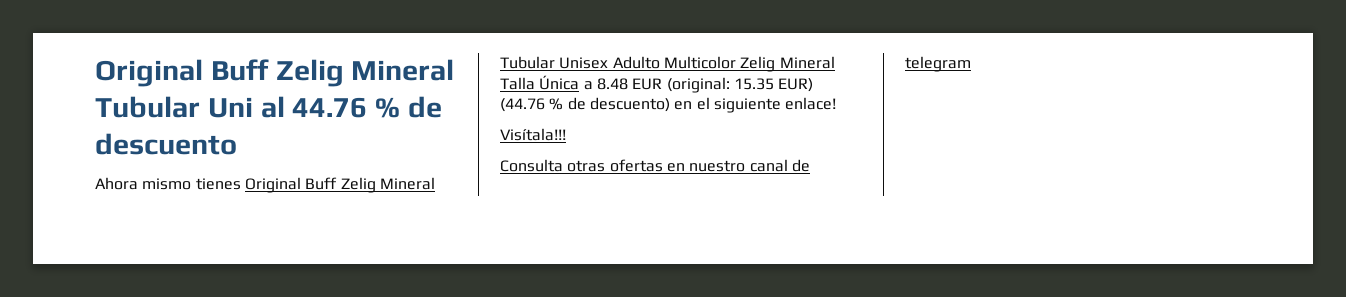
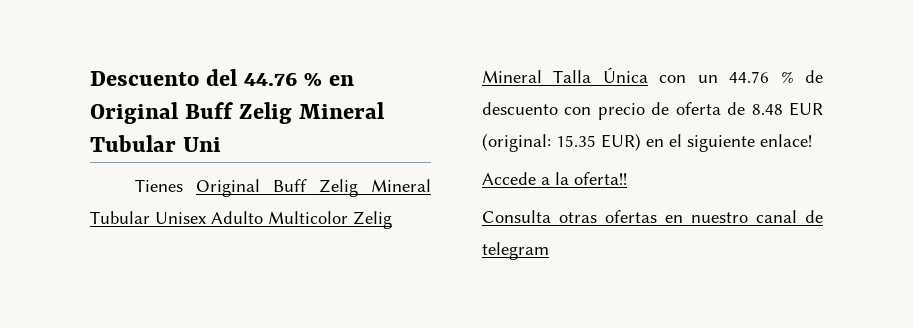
(95, 73) none -> [90,69,354,86] Descuento del 44.76 % en
[260,96,443,118] [95,133,237,155] [95,177,241,190] al 44.76 % de descuento // Ahora mismo tienes -> [135,179,184,192] // Tienes
[583,81,593,90] a -> [659,70,823,83] [482,102,746,120] con un 44.76 % de descuento con precio de oferta de
[500,97,670,112] (44.76 % de descuento) -> (641, 142) none
[500,128,566,141] Visítala!!! -> [482,172,627,185] Accede a la oferta!!

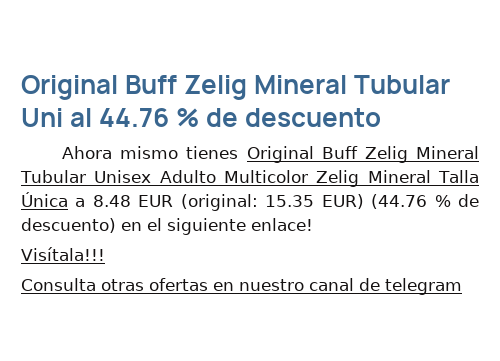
[90,69,354,86] Descuento del 44.76 % en -> (21, 87) none
[135,179,184,192] // Tienes -> [70,108,382,127] [62,146,239,159] al 44.76 % de descuento // Ahora mismo tienes
[659,70,823,83] [482,102,746,120] con un 44.76 % de descuento con precio de oferta de -> [75,198,86,207] a
(641, 142) none -> [371,194,480,209] [21,218,116,233] (44.76 % de descuento)
[482,172,627,185] Accede a la oferta!! -> [21,247,105,261] Visítala!!!

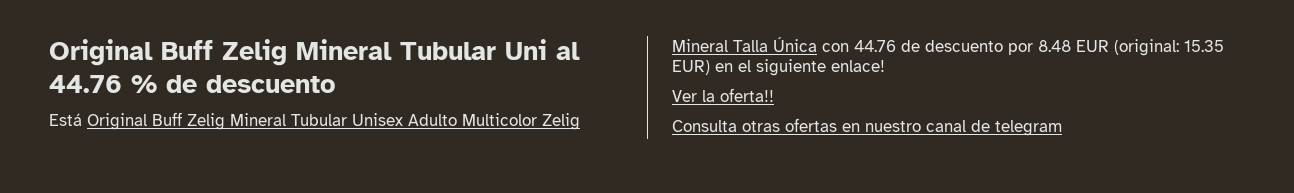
[62,146,239,159] Ahora mismo tienes -> [49,113,82,126] Está
[75,198,86,207] a -> [822,40,1033,55] con 44.76 de descuento por
[371,194,480,209] [21,218,116,233] (44.76 % de descuento) -> (710, 67) none
[21,247,105,261] Visítala!!! -> [672,88,774,102] Ver la oferta!!

